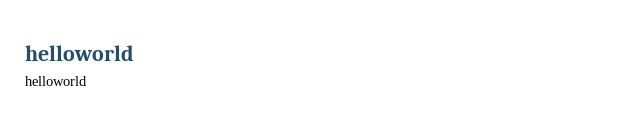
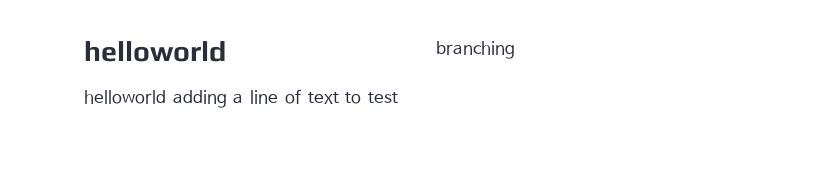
(87, 81) none -> [172,89,399,108] [436,41,515,59] adding a line of text to test branching

